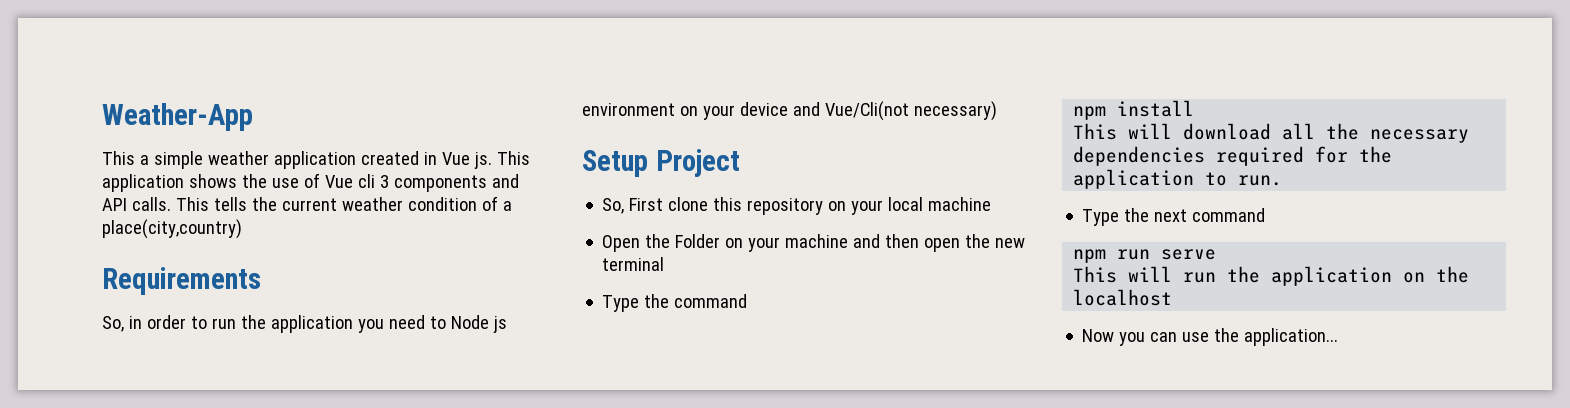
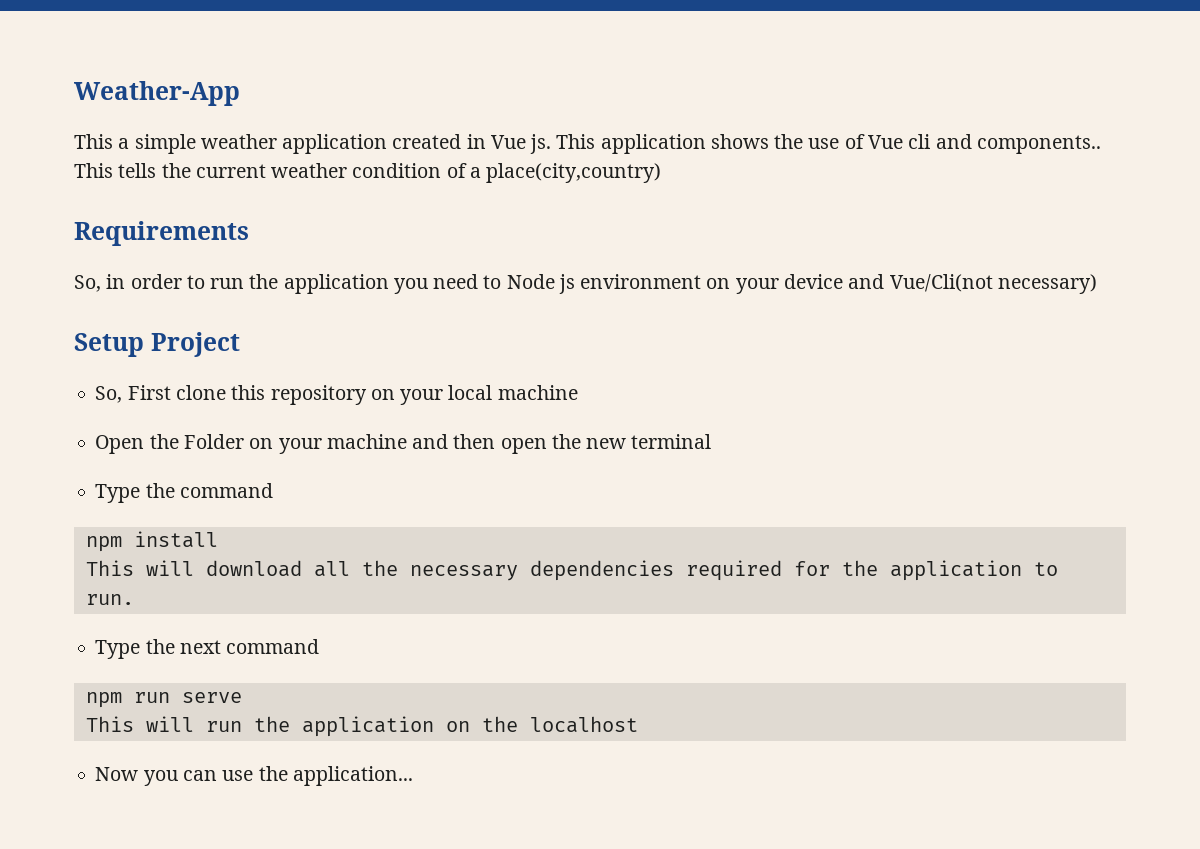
[379,174,519,192] [102,197,171,211] 3 components and API calls. -> [935,134,1101,154] and components..

